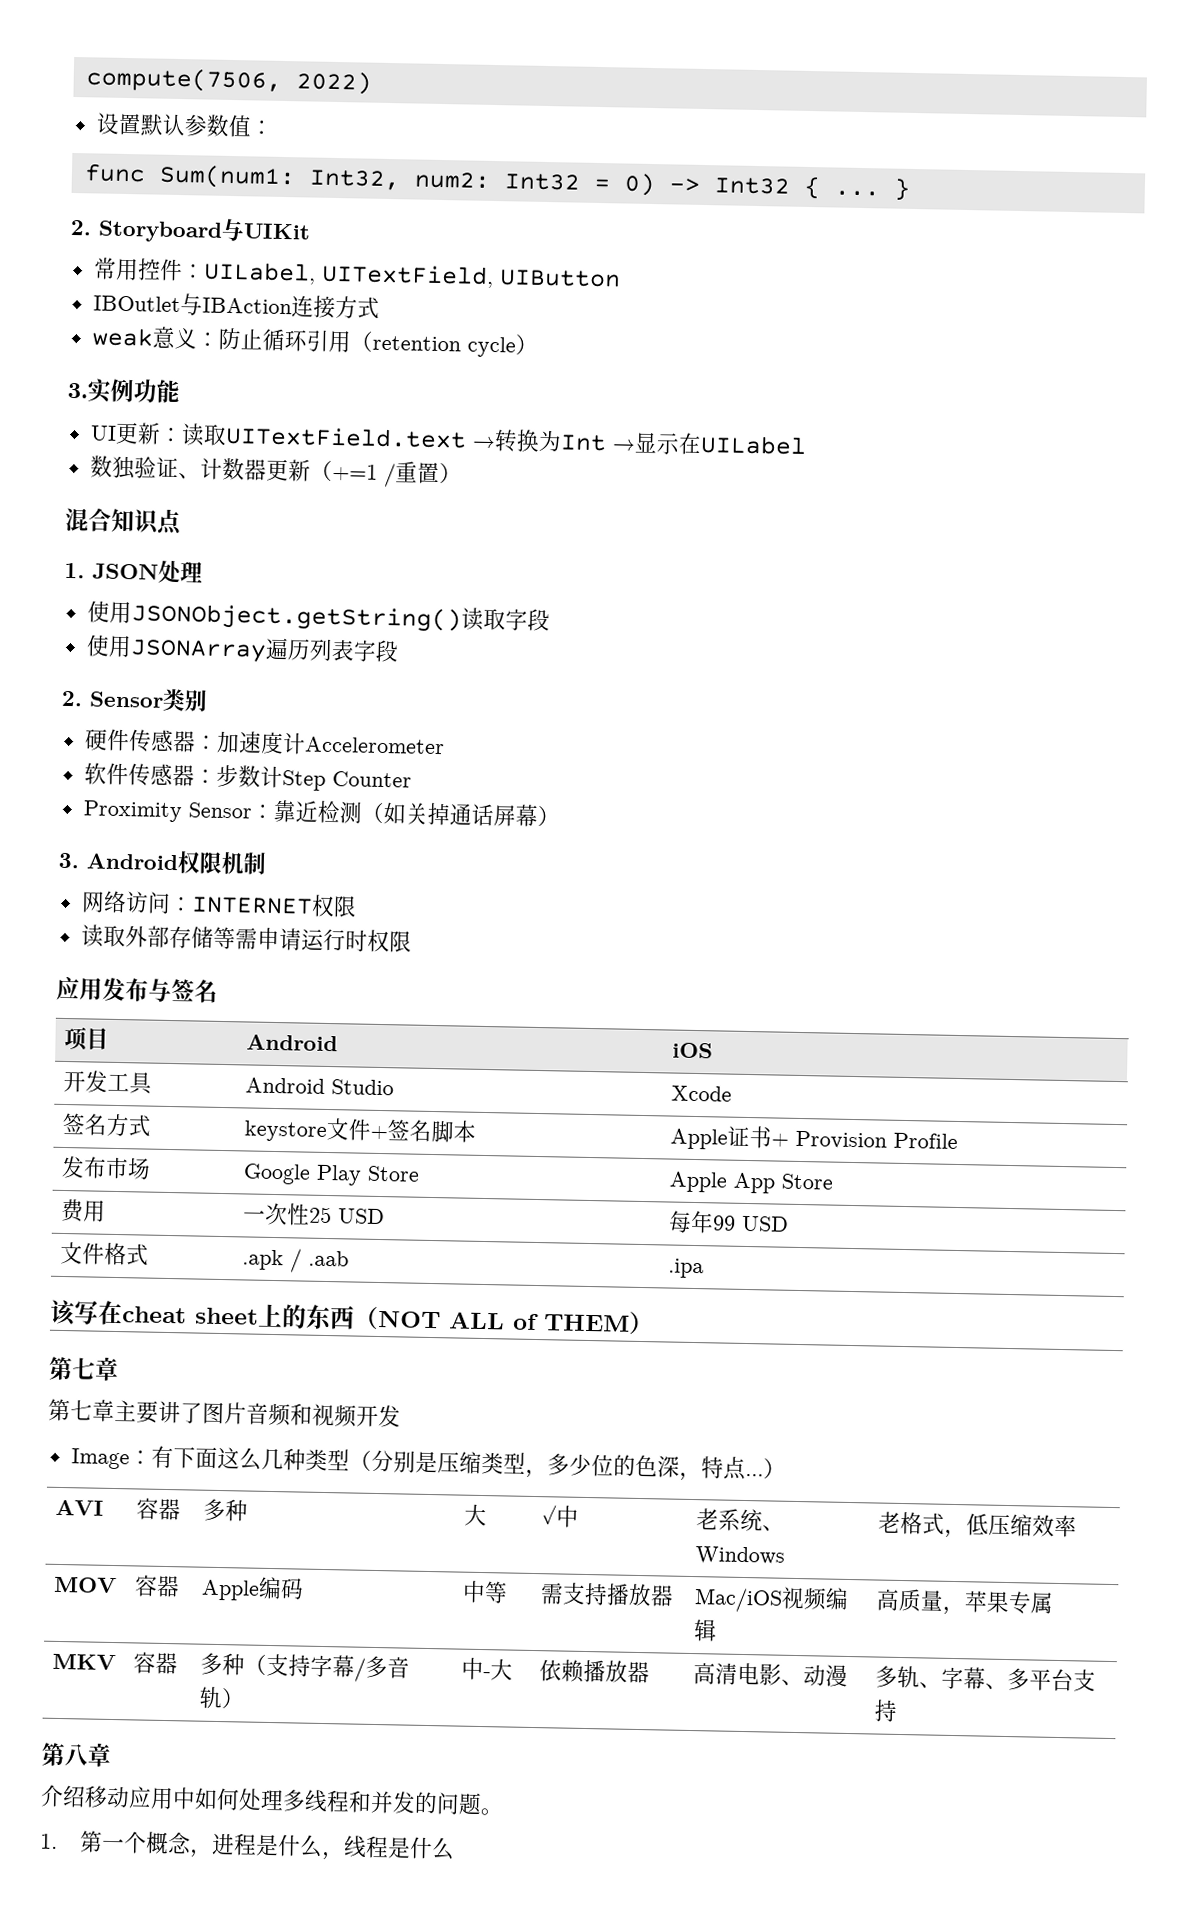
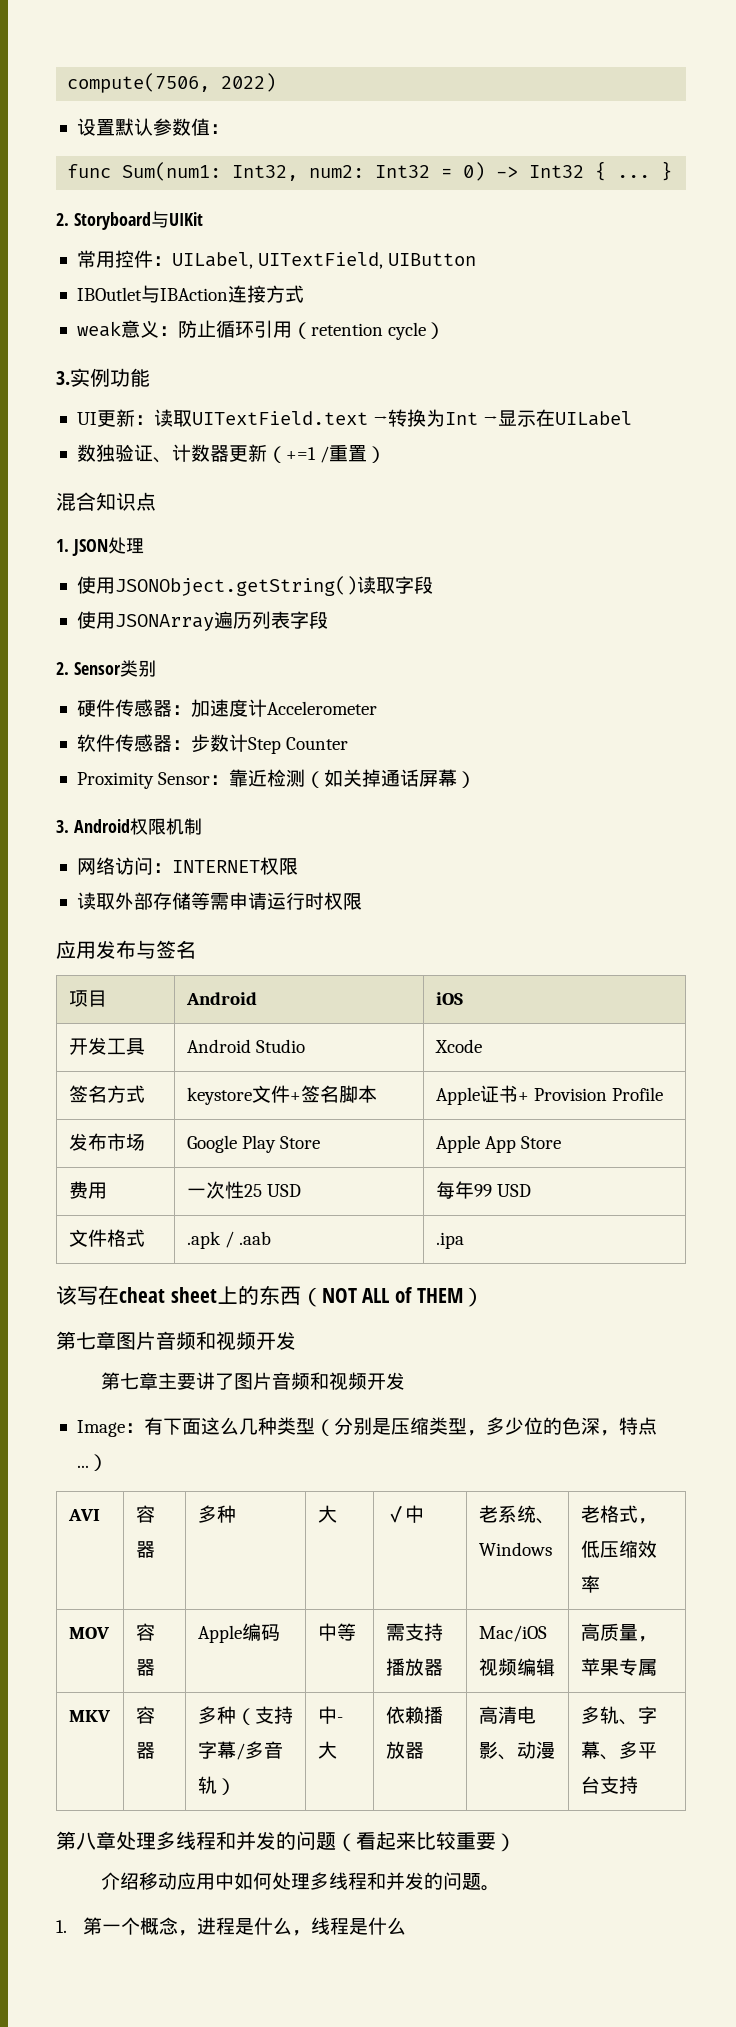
(119, 1369) none -> [116,1331,296,1351] 图片音频和视频开发
(112, 1754) none -> [116,1831,516,1852] 处理多线程和并发的问题（看起来比较重要）

